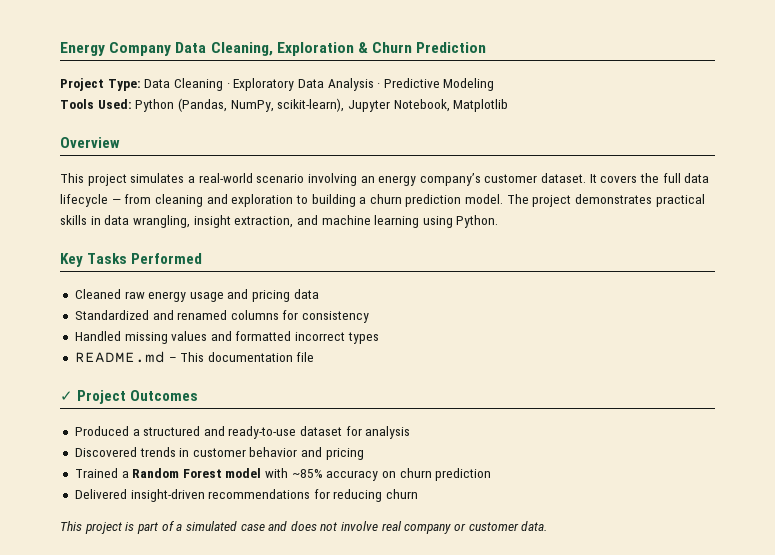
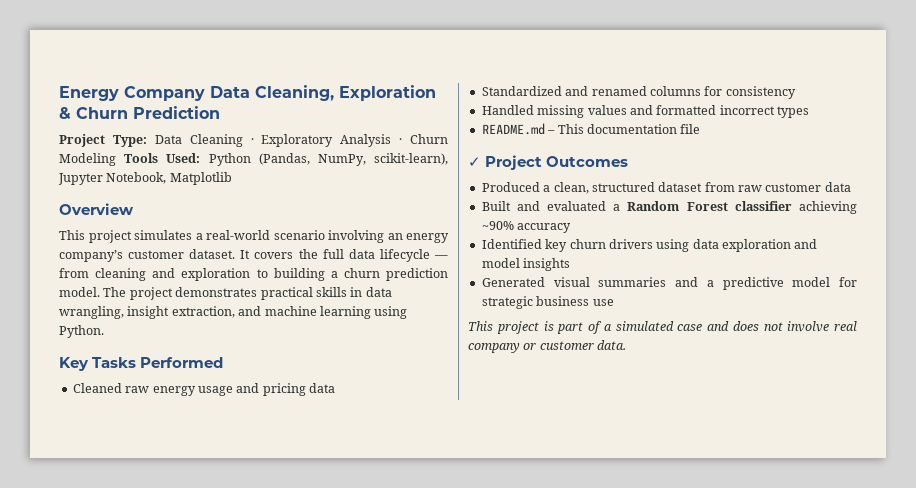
[297,79,324,88] Data -> (334, 140) none
[383,78,440,88] Predictive -> [410,134,448,144] Churn
(495, 84) // -> (116, 159) none
[143,426,411,439] [74,447,364,460] [74,468,492,481] [74,489,419,502] structured and ready-to-use dataset for analysis // Discovered trends in customer behavior and pricing // Trained a Random Forest model with ~85% accuracy on churn prediction // Delivered insight-driven recommendations for reducing churn -> [553,182,851,194] [481,201,857,214] [481,221,572,233] [481,239,818,252] [481,258,571,271] [481,277,857,290] [481,296,614,309] clean, structured dataset from raw customer data // Built and evaluated a Random Forest classifier achieving ~90% accuracy // Identified key churn drivers using data exploration and model insights // Generated visual summaries and a predictive model for strategic business use

